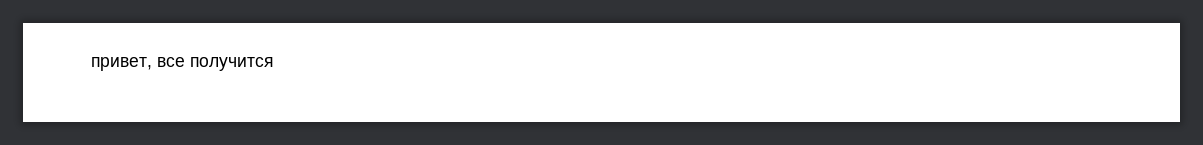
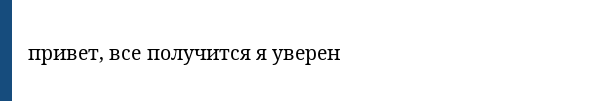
(273, 64) none -> [255,49,341,65] я уверен

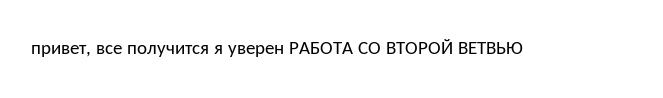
(341, 57) none -> [288,39,523,54] РАБОТА СО ВТОРОЙ ВЕТВЬЮ

